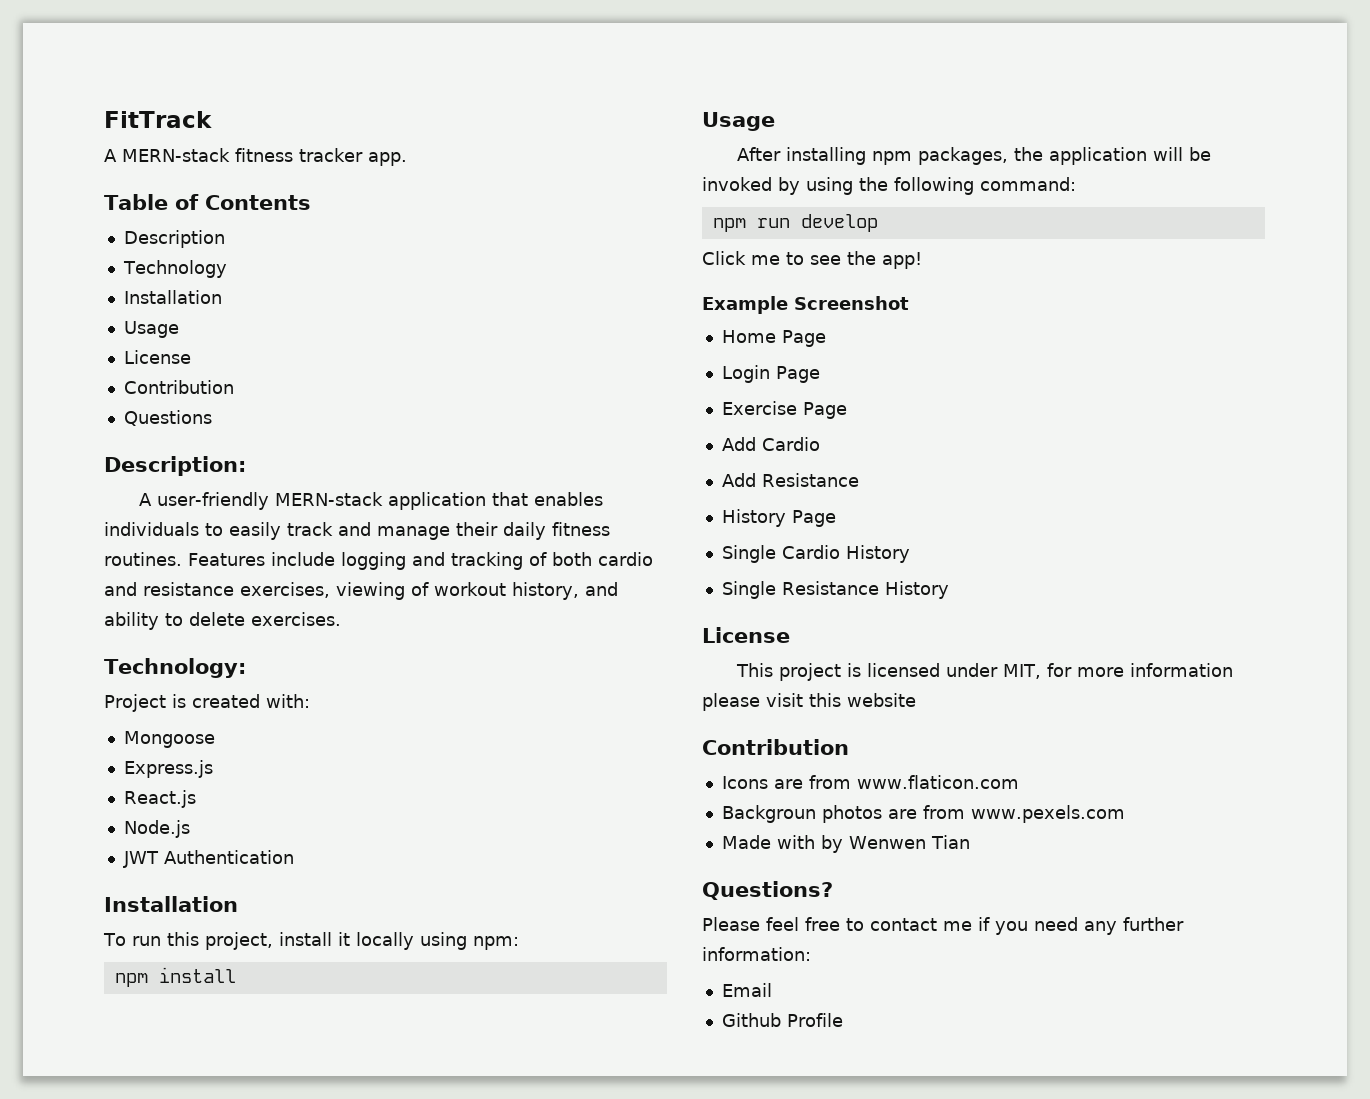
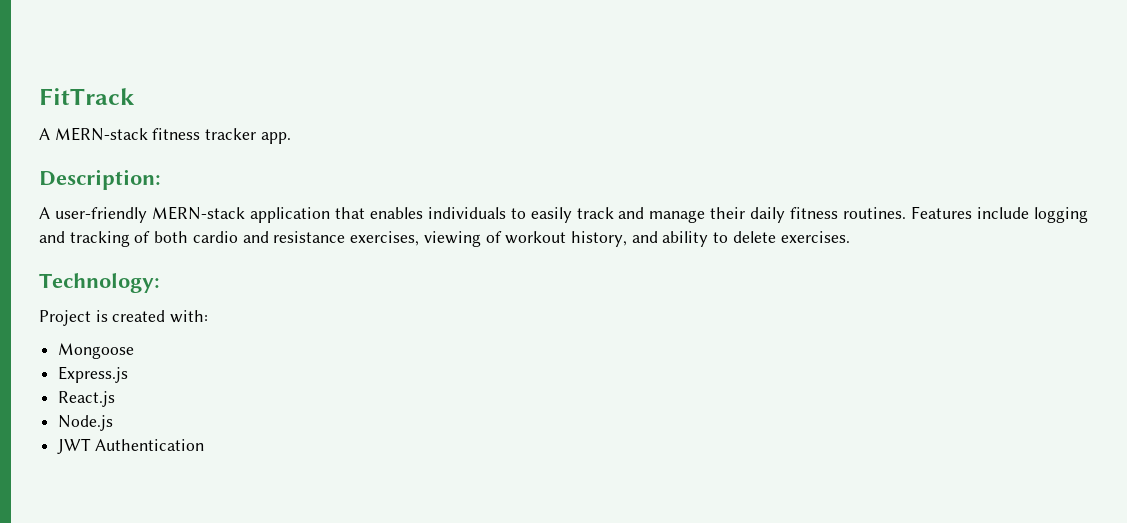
[104,194,311,210] [123,230,225,248] [122,260,227,278] [123,290,222,304] [123,321,179,338] [123,350,191,364] [123,380,234,394] [123,410,212,426] // Table of Contents // Description // Technology // Installation // Usage // License // Contribution // Questions -> (291, 138) none
[104,896,238,912] [103,932,519,950] [114,967,236,987] [702,112,775,131] [736,147,1211,165] [702,177,1076,195] [712,214,878,232] [702,251,922,269] [702,296,909,314] [721,330,826,347] [721,365,820,383] [721,401,847,419] [721,437,820,451] [721,473,859,487] [721,509,836,527] [721,545,910,563] [721,581,949,599] [702,627,790,643] [735,663,1233,681] [702,693,916,711] [702,739,849,755] [721,775,1019,789] [721,805,1125,823] [721,835,970,853] [702,881,833,900] [702,917,1184,935] [702,947,811,961] [721,983,772,997] [721,1013,843,1027] // Installation // To run this project, install it locally using npm: // npm install // Usage // After installing npm packages, the application will be invoked by using the following command: // npm run develop // Click me to see the app! // Example Screenshot // Home Page // Login Page // Exercise Page // Add Cardio // Add Resistance // History Page // Single Cardio History // Single Resistance History // License // This project is licensed under MIT, for more information please visit this website // Contribution // Icons are from www.flaticon.com // Backgroun photos are from www.pexels.com // Made with by Wenwen Tian // Questions? // Please feel free to contact me if you need any further information: // Email // Github Profile -> (204, 445) none

